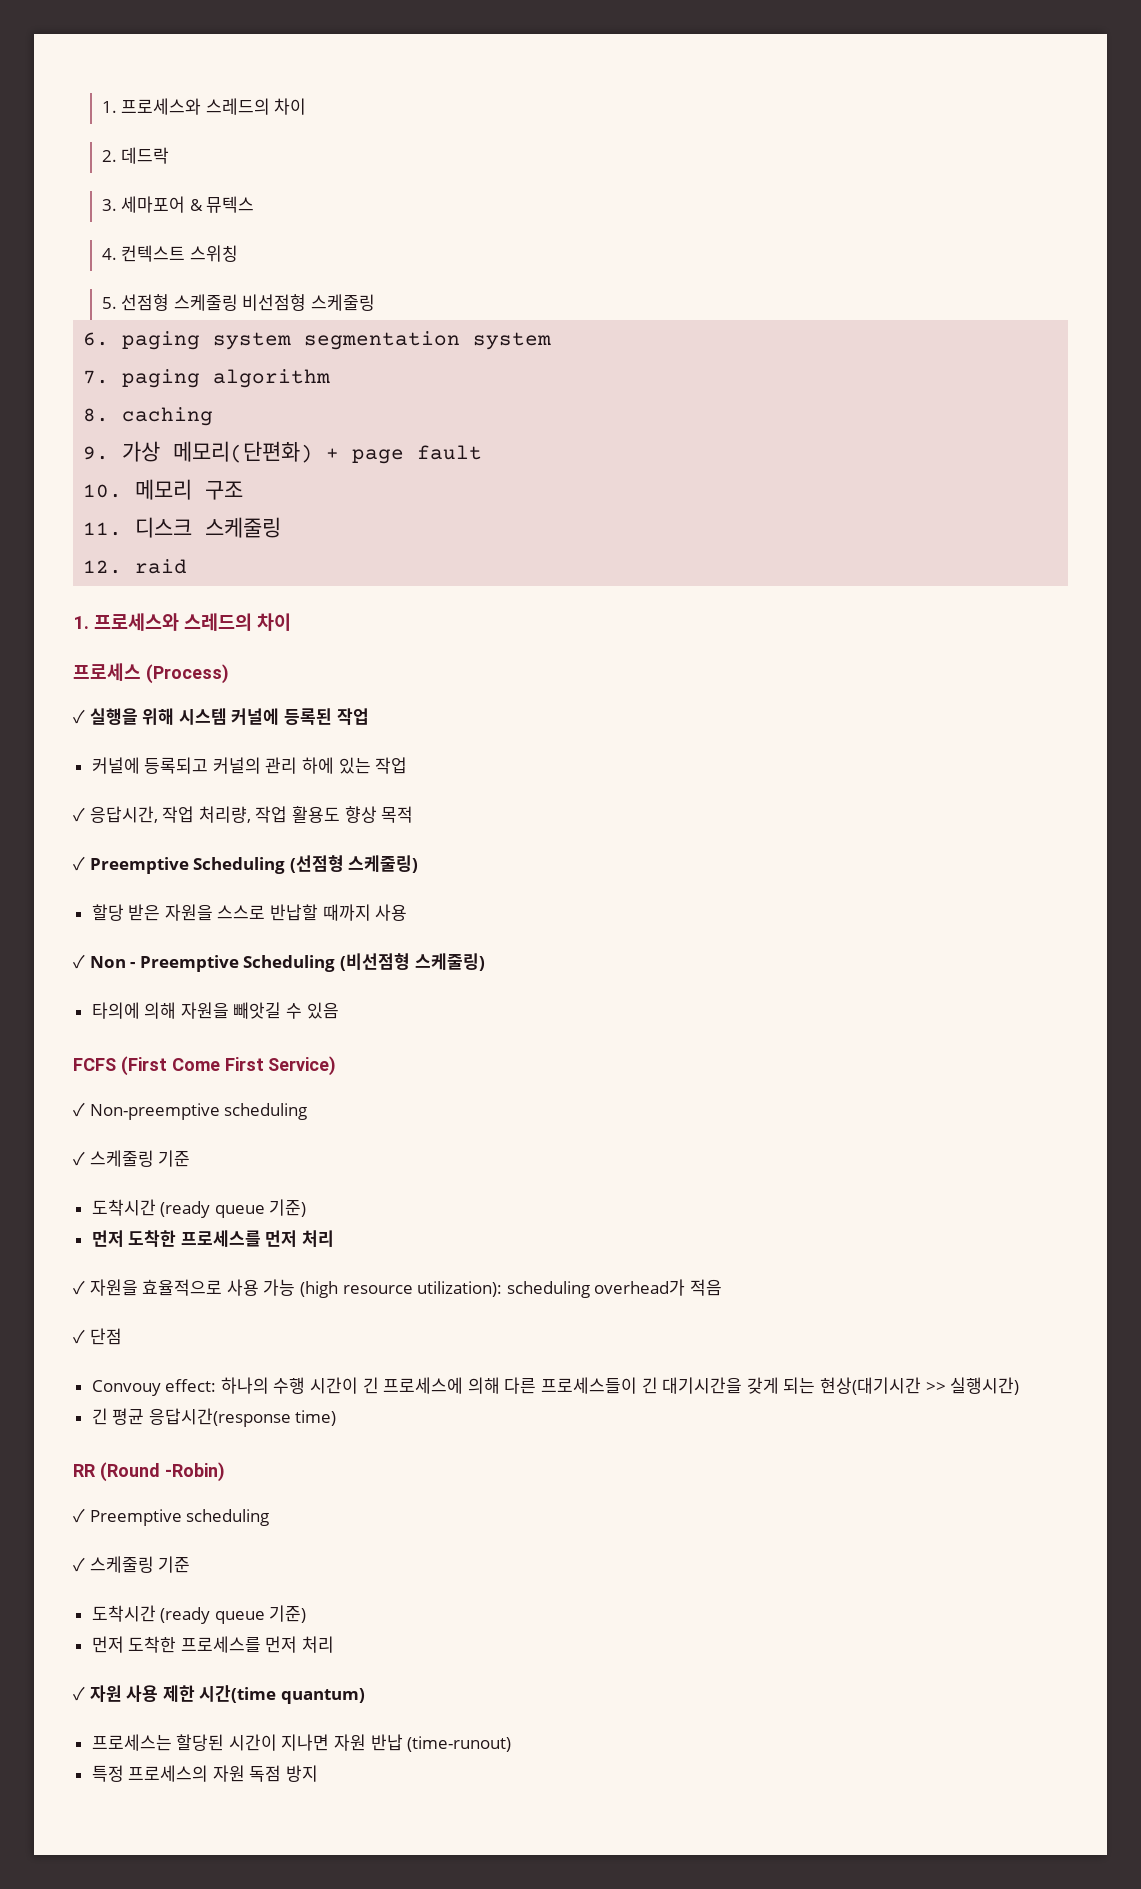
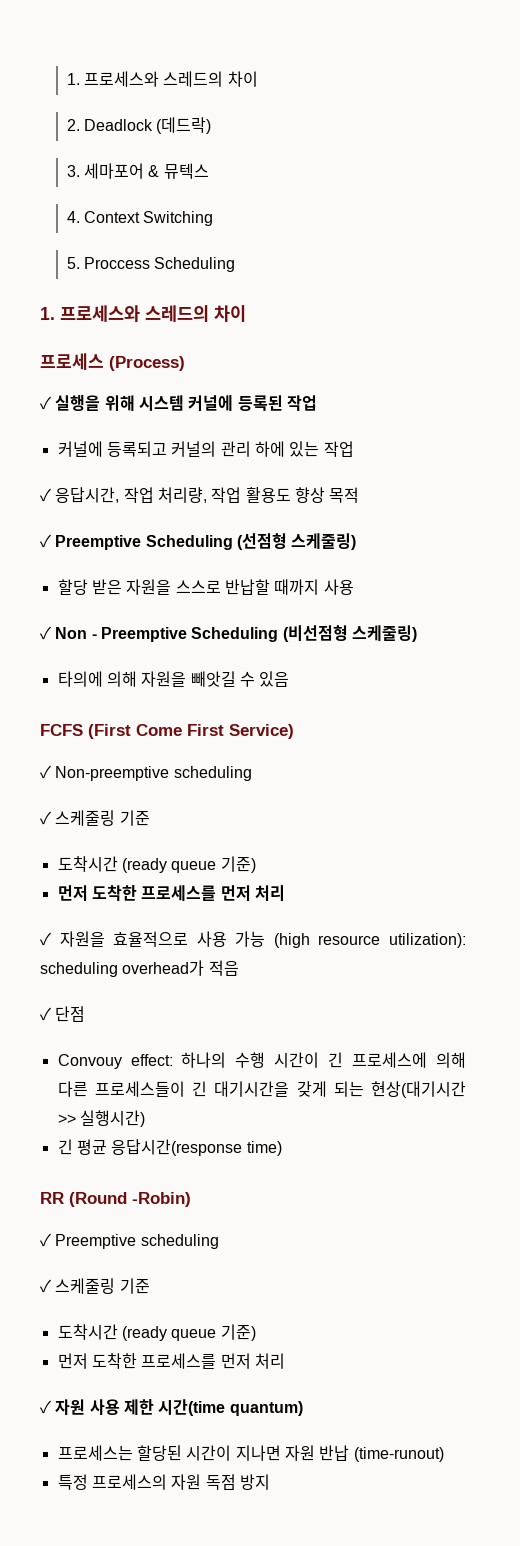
[121,147,170,164] 데드락 -> [84,117,212,134] Deadlock (데드락)
[121,245,238,262] 컨텍스트 스위칭 -> [84,211,214,226] Context Switching
[121,294,375,311] [83,331,552,350] [83,369,331,388] [83,407,214,426] [83,441,483,464] [83,479,244,500] [83,517,282,538] [83,559,188,574] 선점형 스케줄링 비선점형 스케줄링 // 6. paging system segmentation system // 7. paging algorithm // 8. caching // 9. 가상 메모리(단편화) + page fault // 10. 메모리 구조 // 11. 디스크 스케줄링 // 12. raid -> [84,257,236,272] Proccess Scheduling

